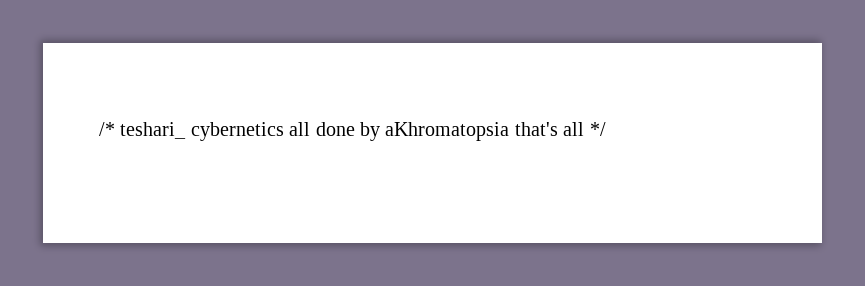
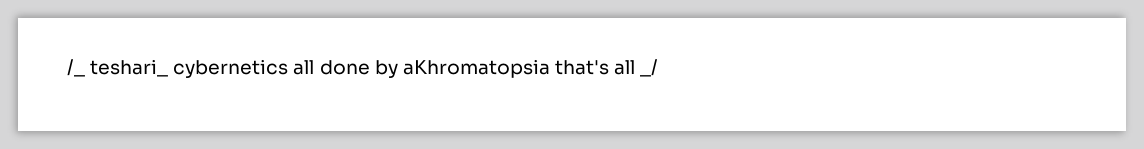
[99,122,115,136] /* -> [67,59,85,77] /_
[589,122,606,136] */ -> [640,59,659,77] _/

